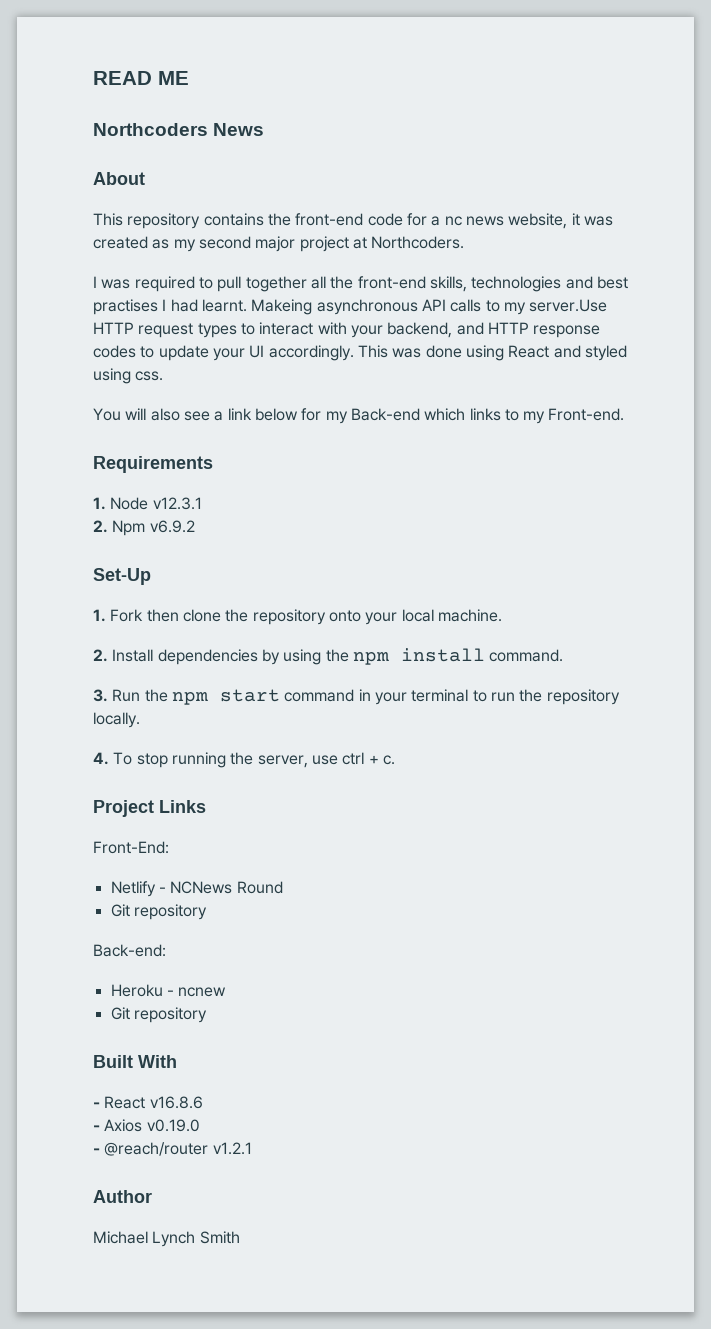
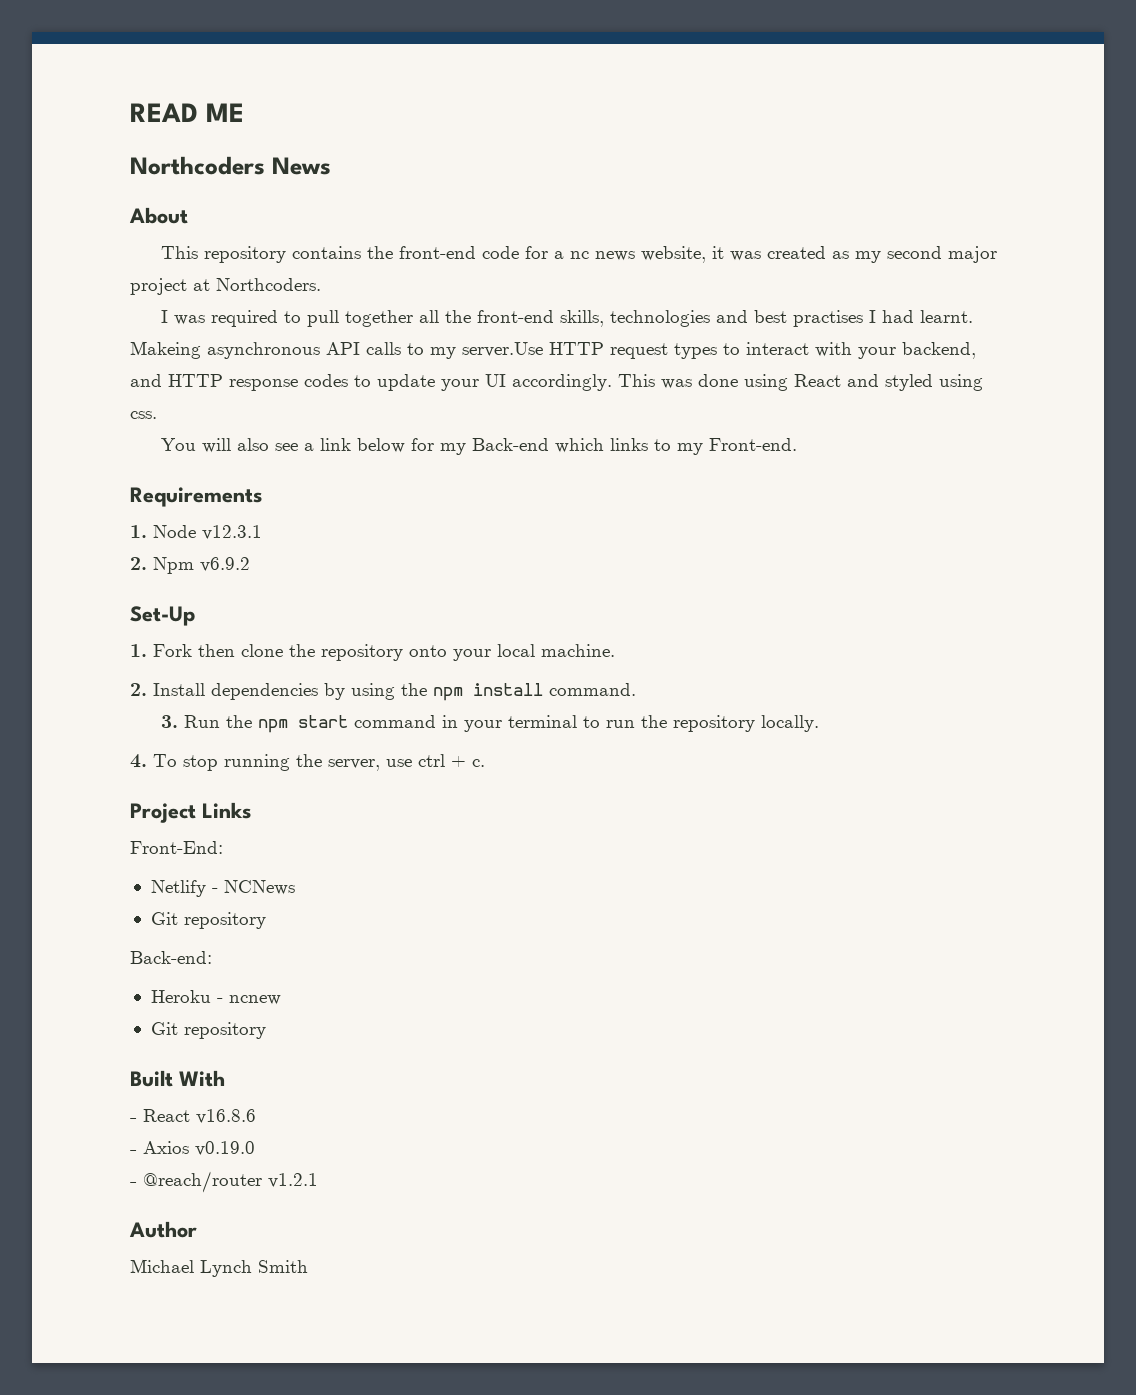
[236,881,283,894] Round -> (295, 887) none

